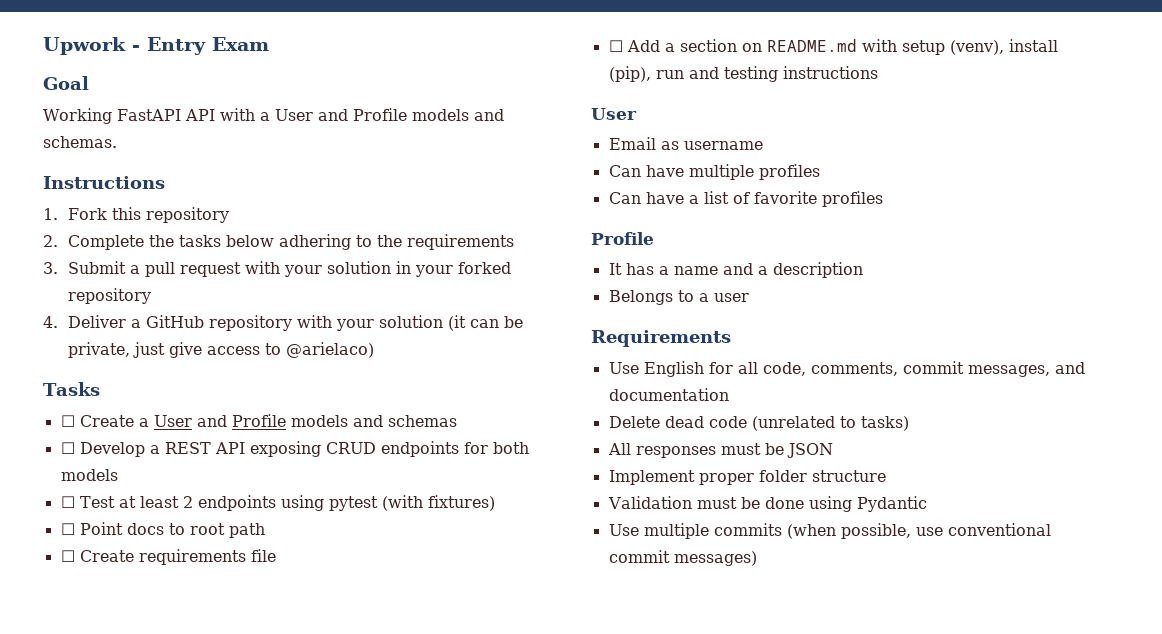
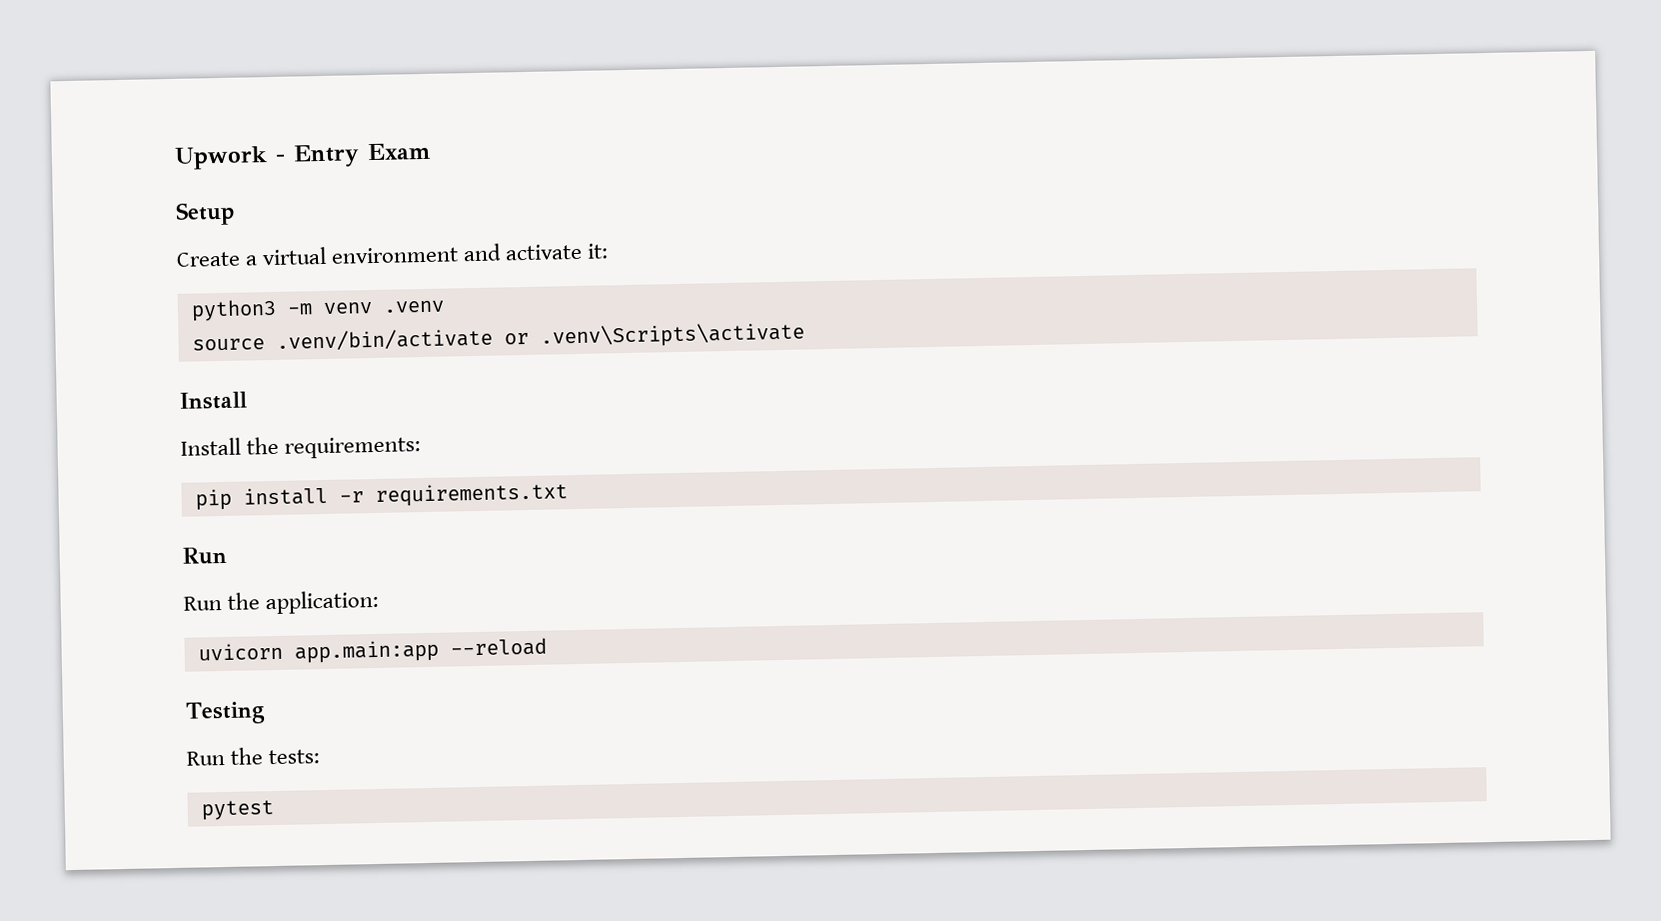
[43,76,89,90] [43,108,504,124] [43,136,117,148] [43,176,165,189] [43,207,230,223] [43,234,515,250] [43,261,512,277] [68,288,152,304] [43,315,524,331] [68,342,375,358] [43,382,100,396] [60,414,457,427] [60,441,529,457] [60,469,118,481] [60,495,495,511] [60,522,265,538] [60,549,276,565] [608,39,1058,55] [608,66,878,82] [591,108,637,120] [608,137,763,150] [608,164,820,180] [608,191,883,207] [591,232,654,245] [608,262,863,278] [608,290,749,305] [591,330,731,347] [608,361,1085,377] [608,388,729,401] [608,416,909,431] [607,443,833,458] [608,470,886,485] [607,496,927,512] [608,523,1051,539] [608,550,757,566] Goal // Working FastAPI API with a User and Profile models and schemas. // Instructions // 1. Fork this repository // 2. Complete the tasks below adhering to the requirements // 3. Submit a pull request with your solution in your forked repository // 4. Deliver a GitHub repository with your solution (it can be private, just give access to @arielaco) // Tasks // ☐ Create a User and Profile models and schemas // ☐ Develop a REST API exposing CRUD endpoints for both models // ☐ Test at least 2 endpoints using pytest (with fixtures) // ☐ Point docs to root path // ☐ Create requirements file // ☐ Add a section on README.md with setup (venv), install (pip), run and testing instructions // User // Email as username // Can have multiple profiles // Can have a list of favorite profiles // Profile // It has a name and a description // Belongs to a user // Requirements // Use English for all code, comments, commit messages, and documentation // Delete dead code (unrelated to tasks) // All responses must be JSON // Implement proper folder structure // Validation must be done using Pydantic // Use multiple commits (when possible, use conventional commit messages) -> [175,201,235,226] [176,243,609,267] [190,298,444,322] [191,321,805,352] [179,391,247,410] [180,436,422,459] [194,482,568,511] [182,546,227,565] [183,589,380,615] [197,637,547,664] [185,701,266,725] [186,747,321,766] [200,800,274,821] Setup // Create a virtual environment and activate it: // python3 -m venv .venv // source .venv/bin/activate or .venv\Scripts\activate // Install // Install the requirements: // pip install -r requirements.txt // Run // Run the application: // uvicorn app.main:app --reload // Testing // Run the tests: // pytest

